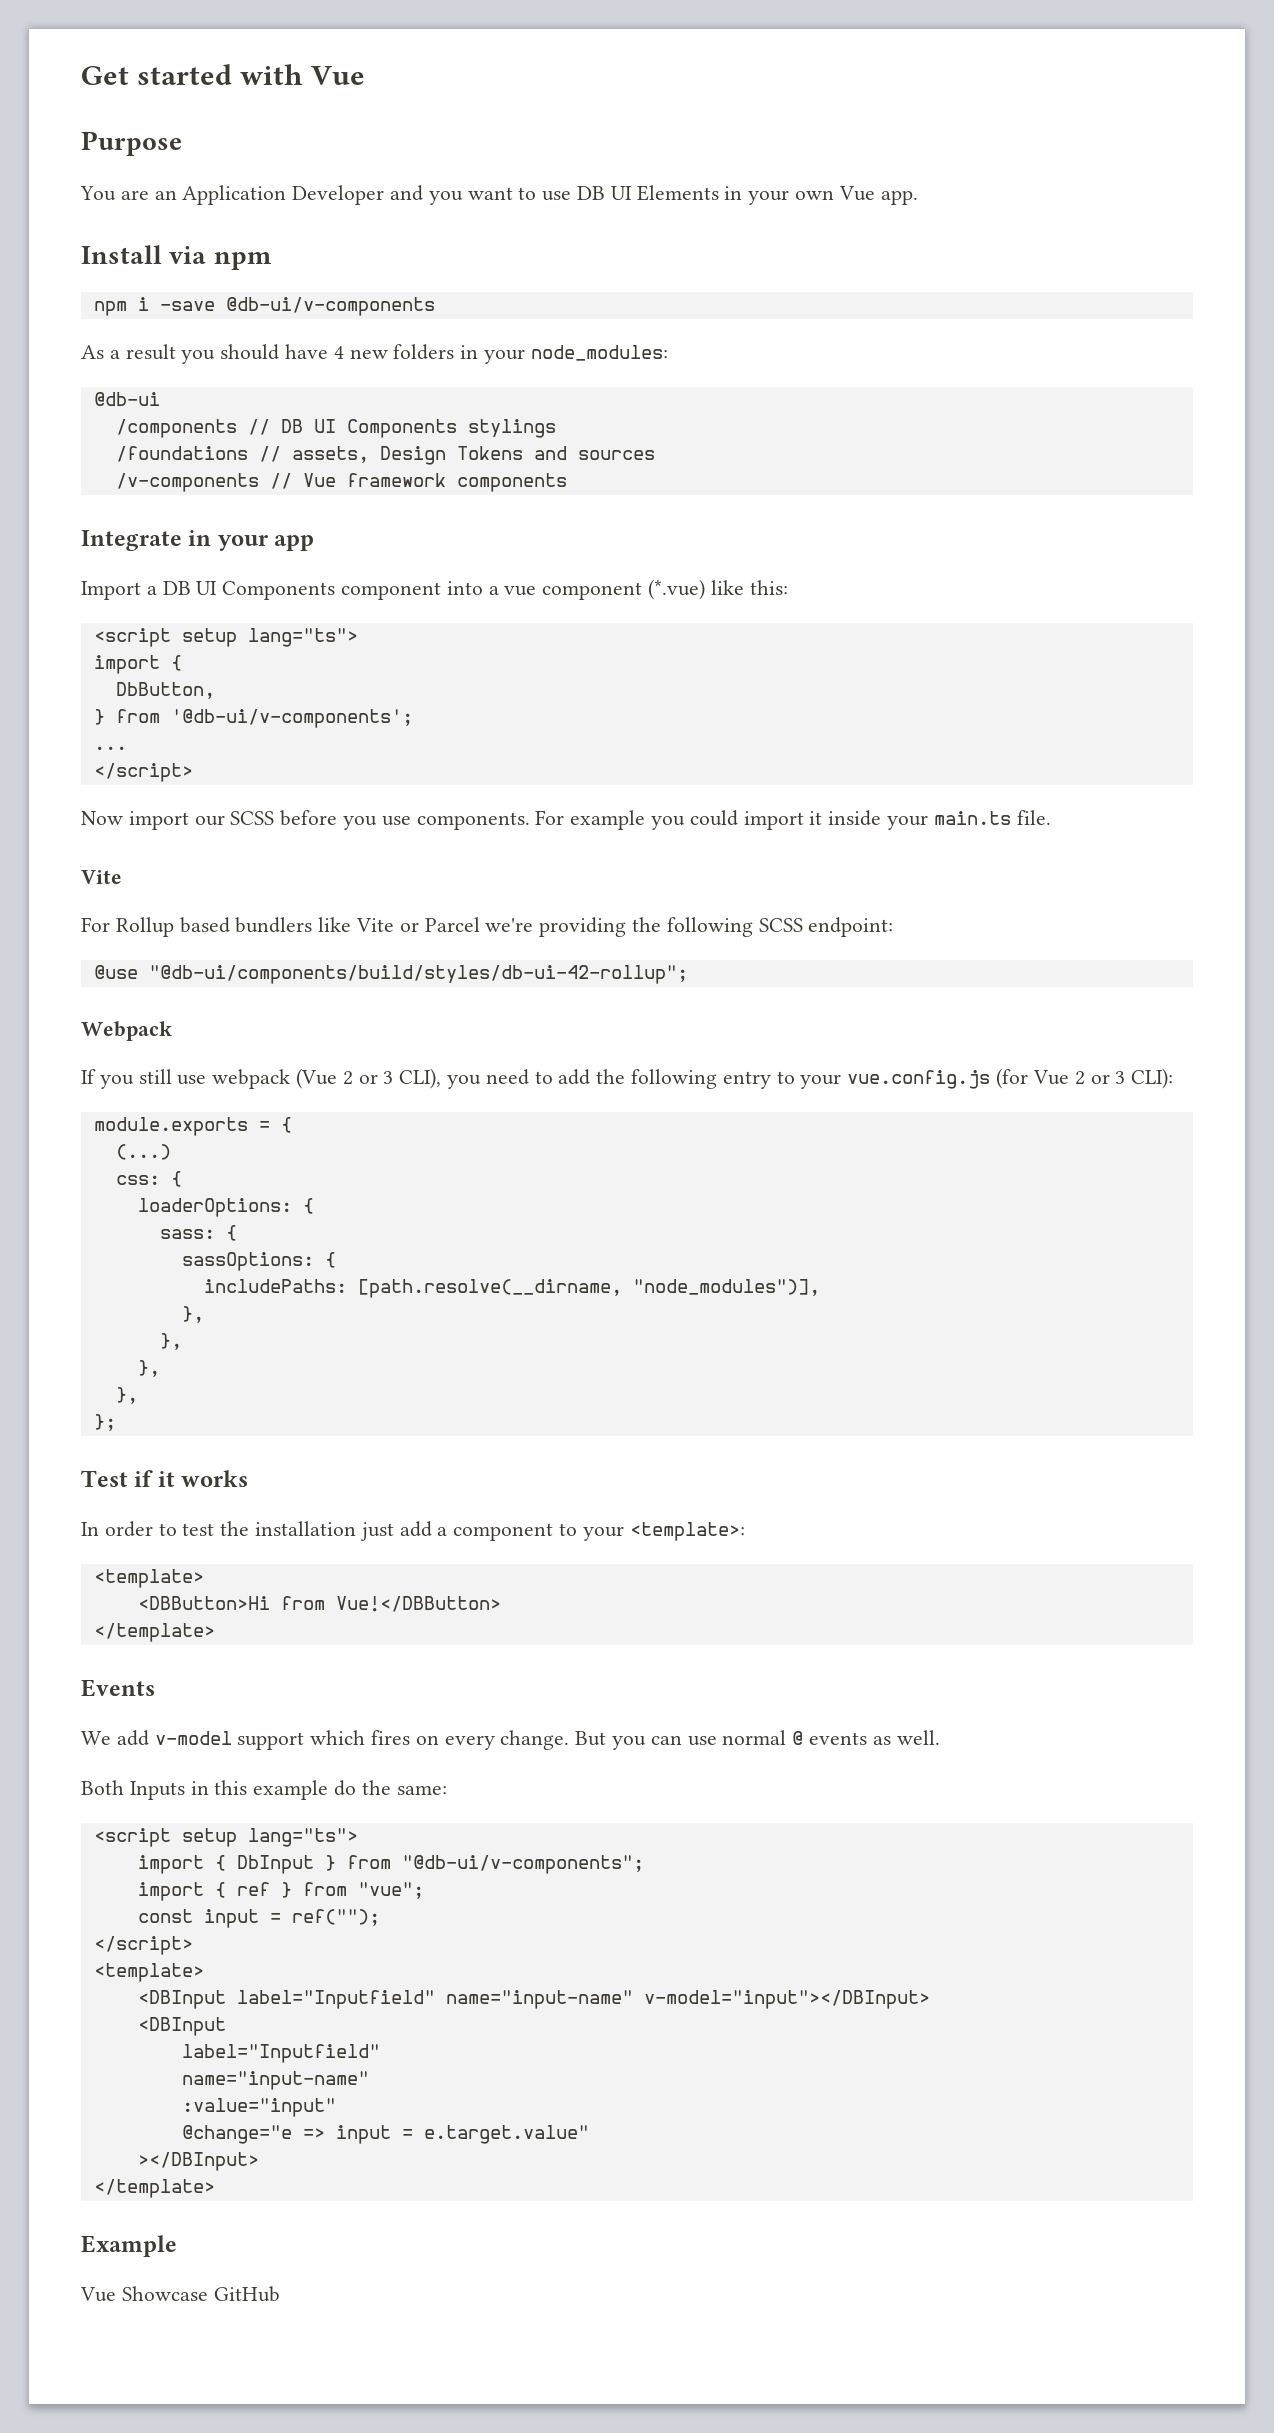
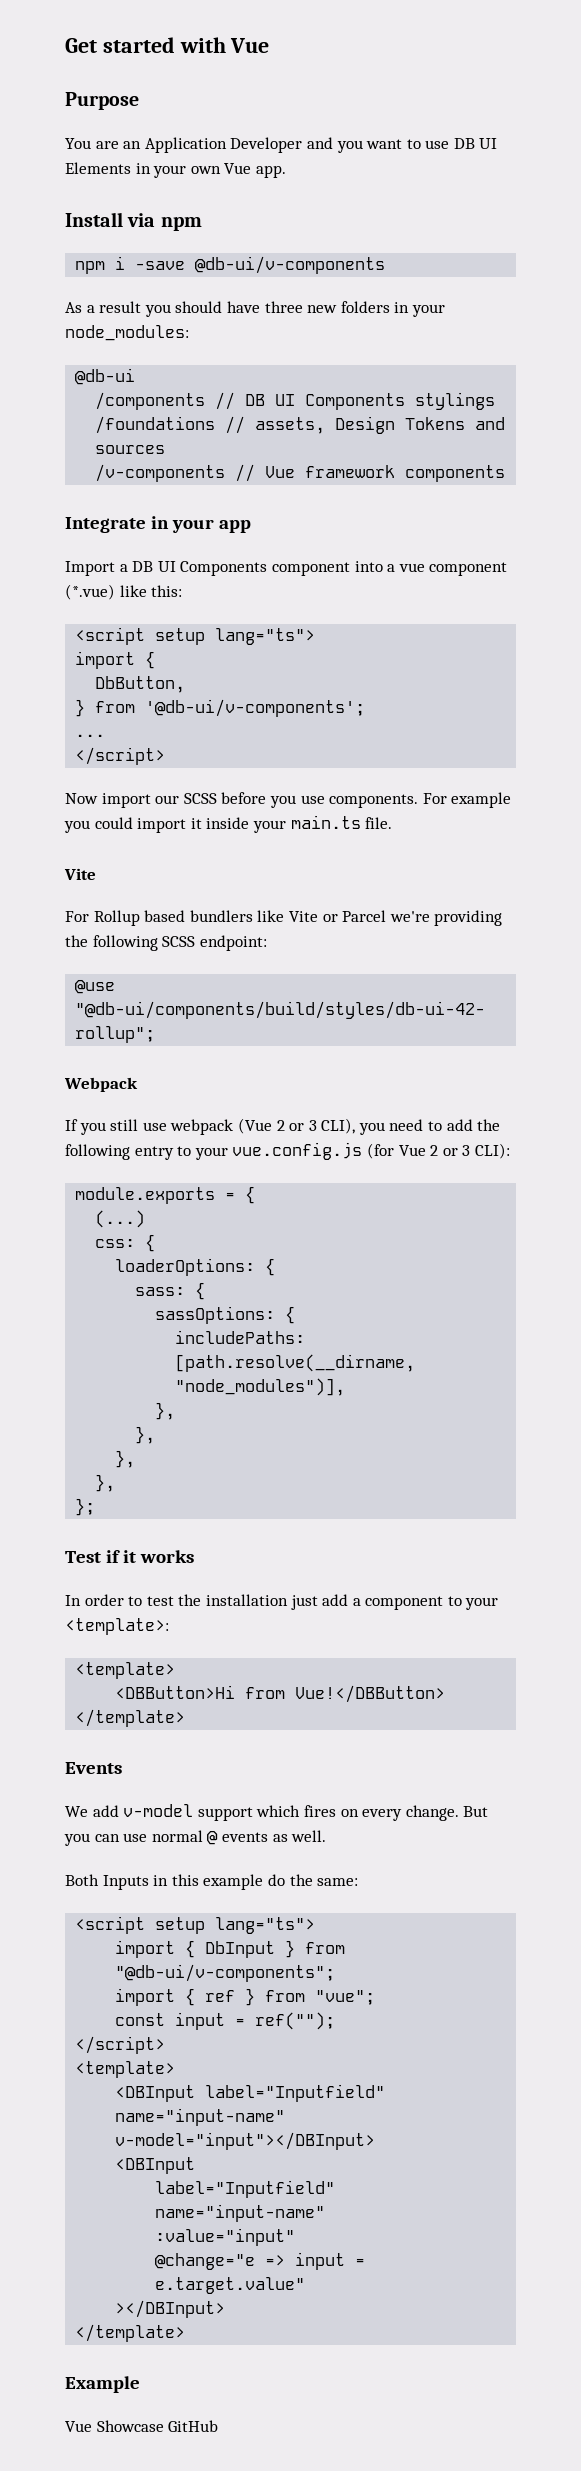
[333,346,344,359] 4 -> [264,301,303,313] three

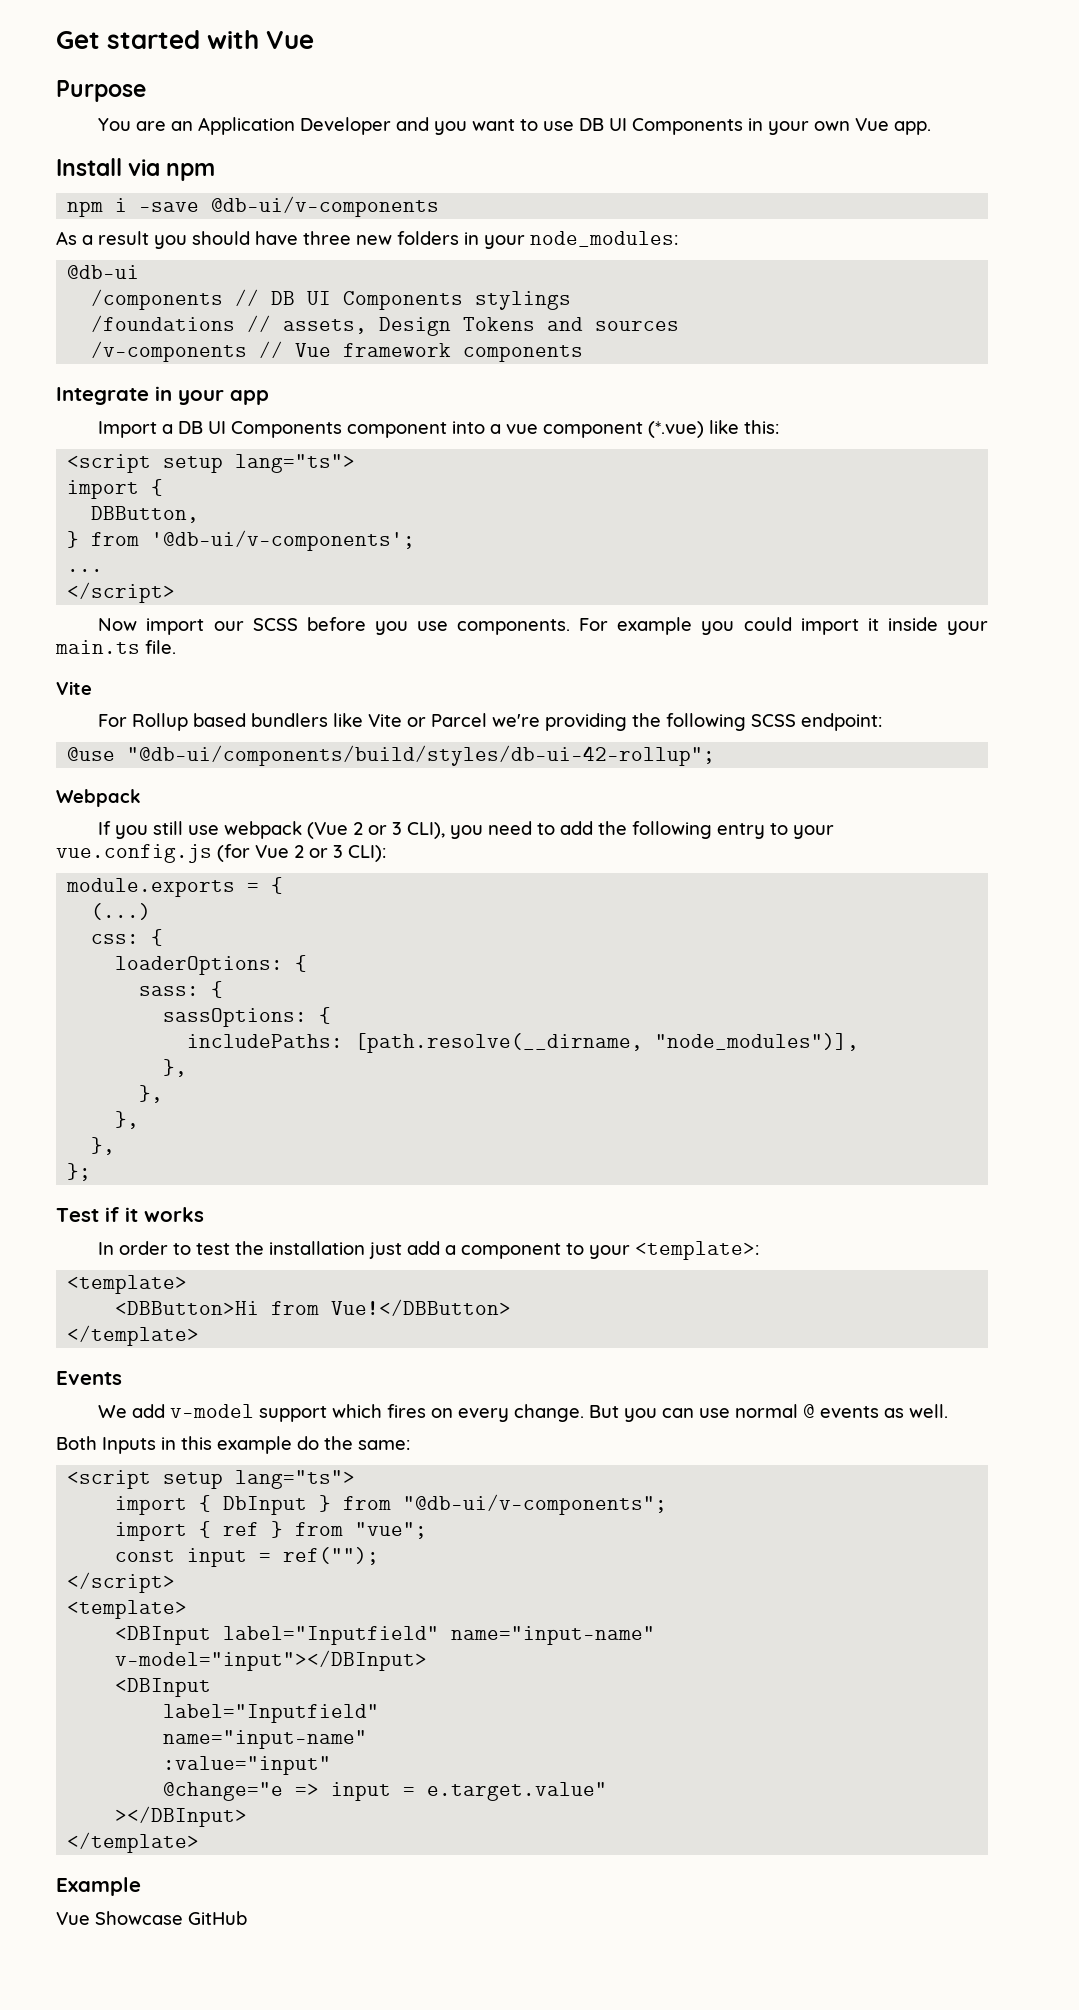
[65,162,131,174] Elements -> [632,118,744,135] Components
[95,676,186,693] DbButton, -> [91,506,200,523] DBButton,

